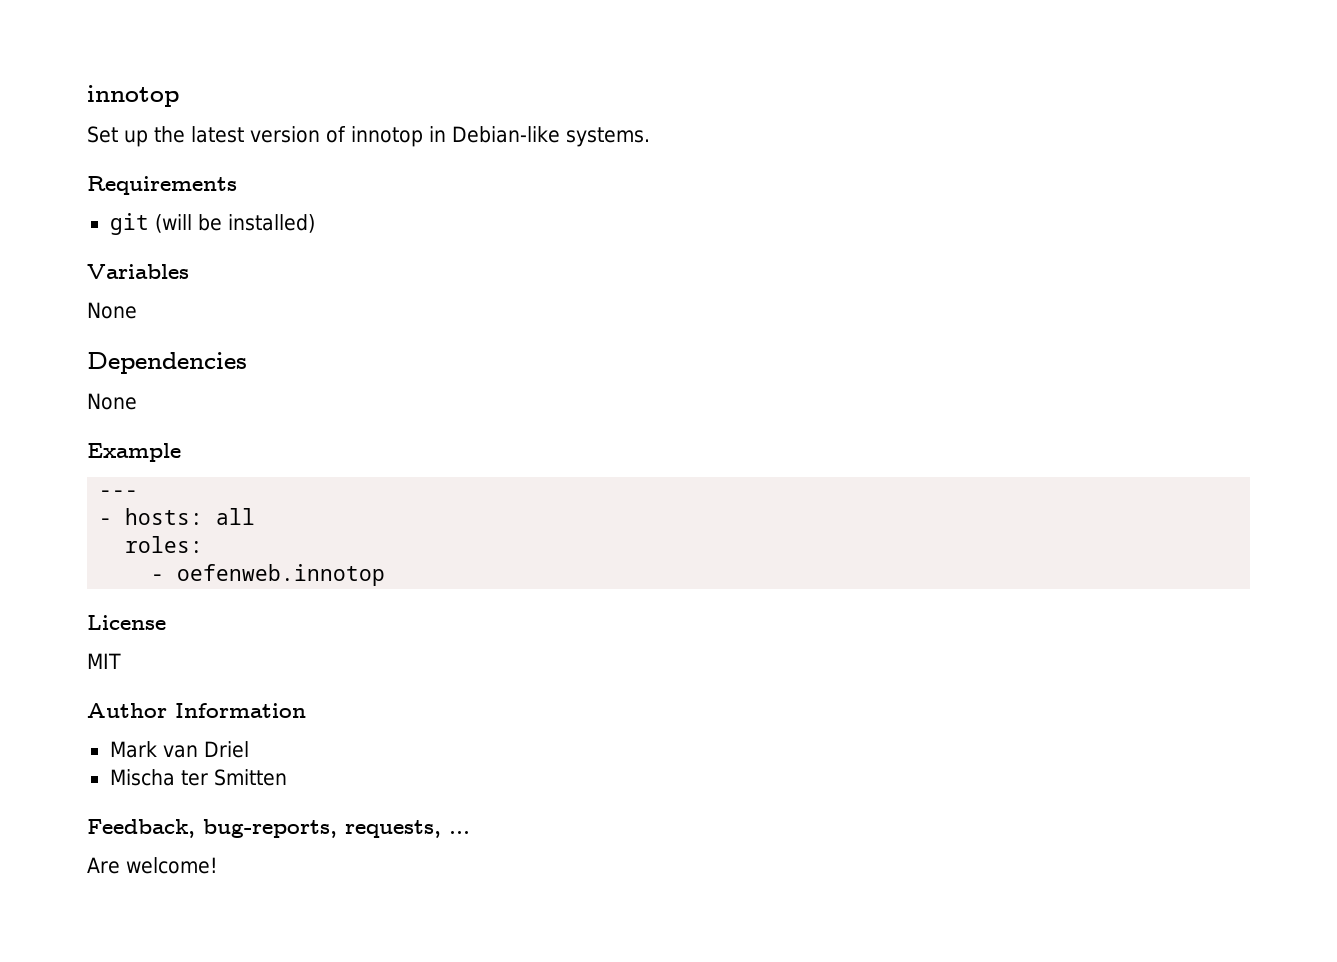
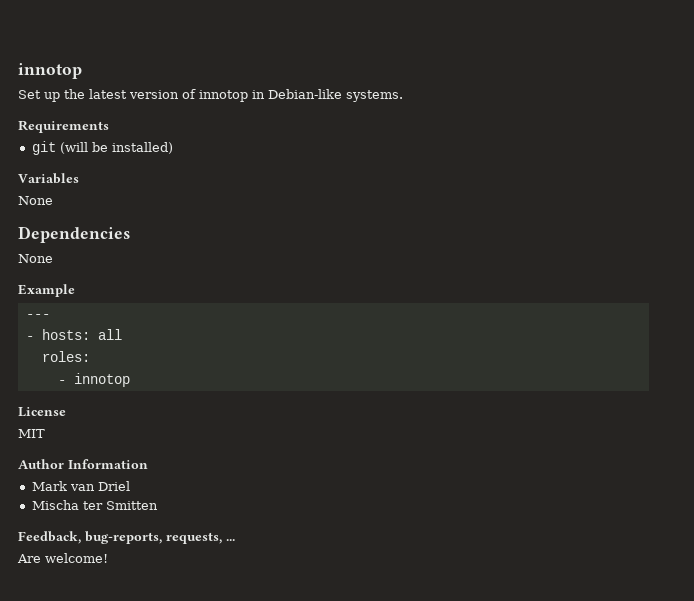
[177,564,386,586] oefenweb.innotop -> [73,373,130,387] innotop

